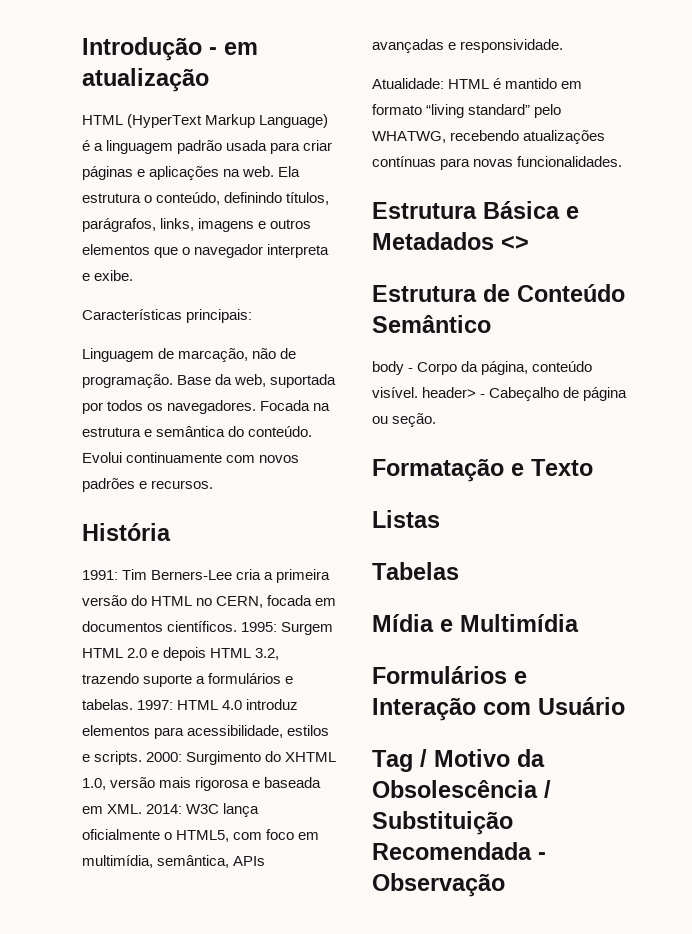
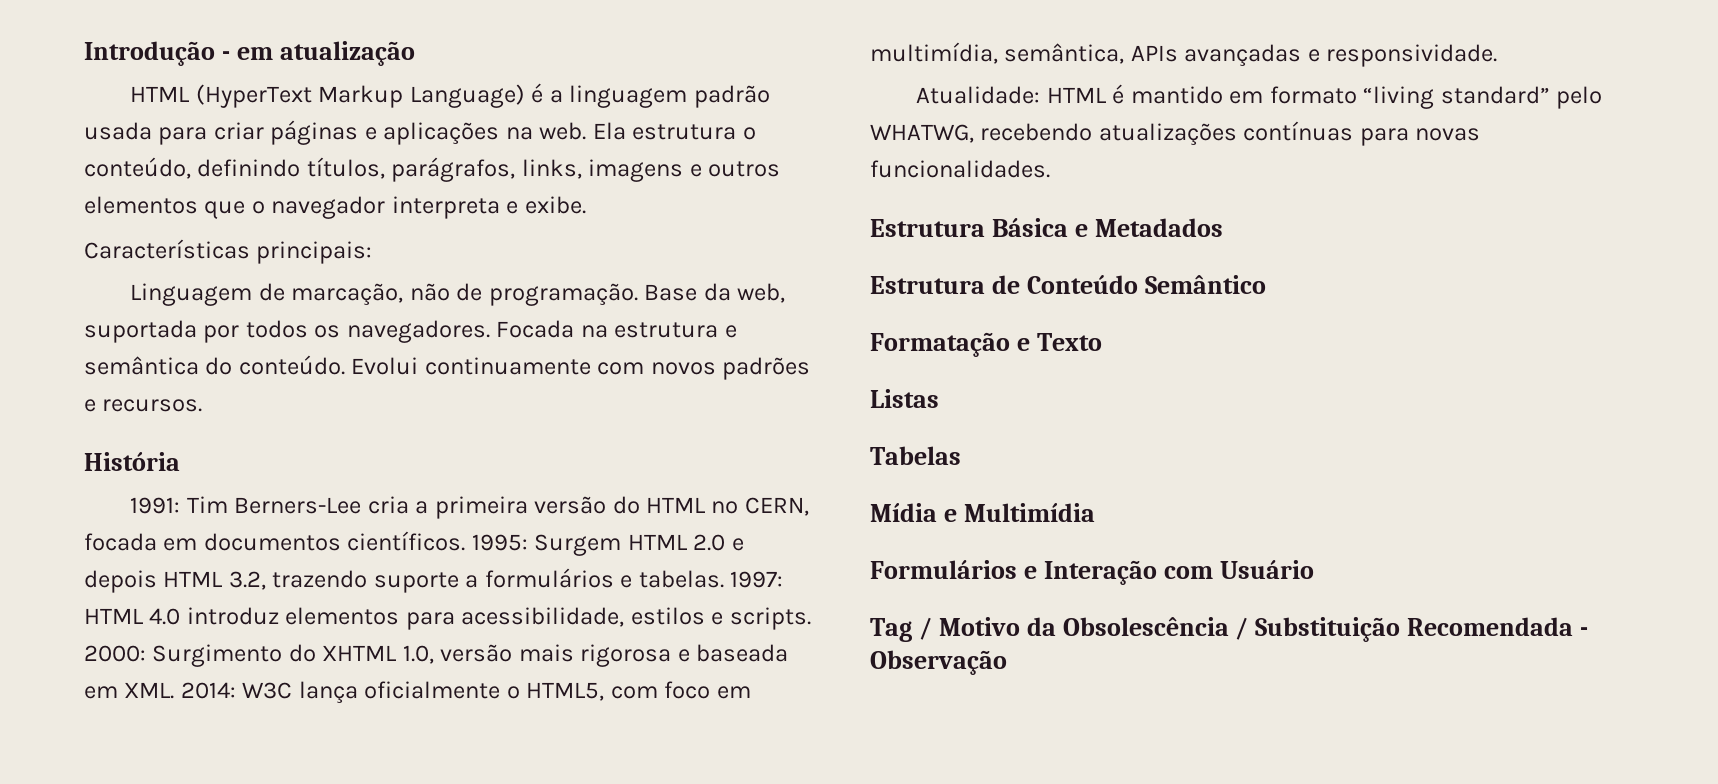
[501,235,529,250] <> -> (1223, 227) none
[372,361,593,375] [372,387,628,401] [372,413,437,427] // body - Corpo da página, conteúdo visível. header> - Cabeçalho de página ou seção. -> (1266, 284) none

